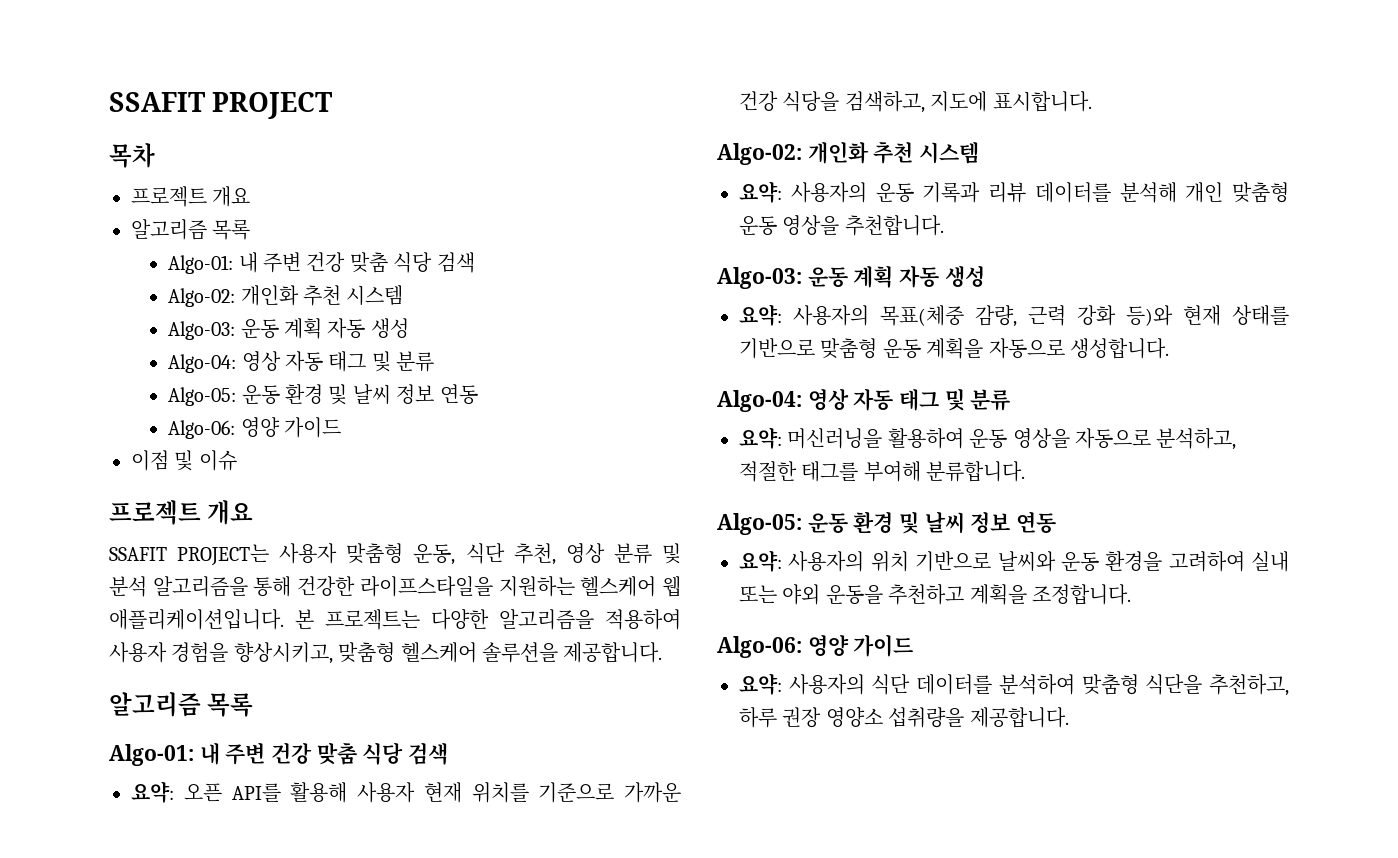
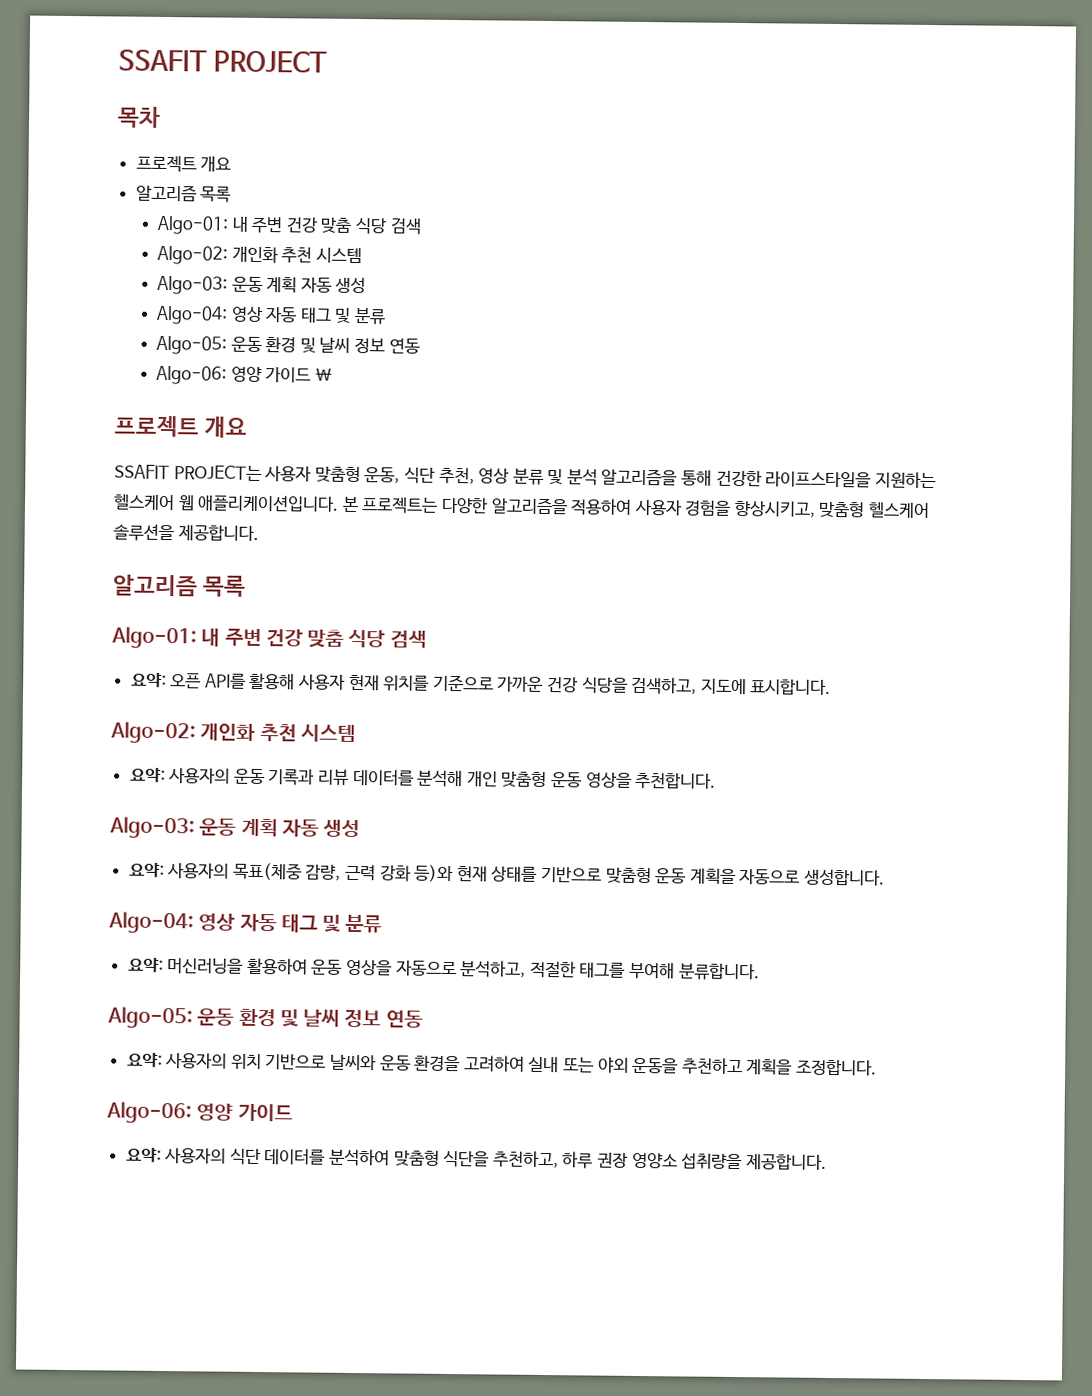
[131,450,237,471] // 이점 및 이슈 -> [314,367,332,381] \

